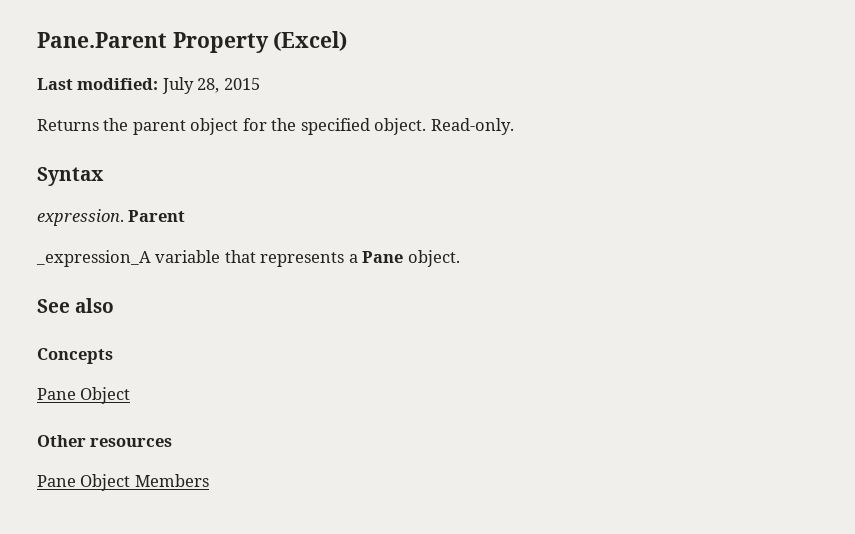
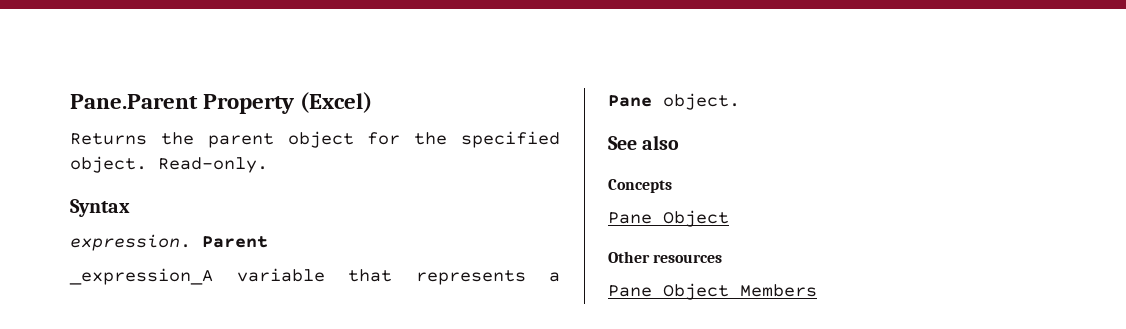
[37,77,260,94] // Last modified: July 28, 2015 -> (373, 102) none

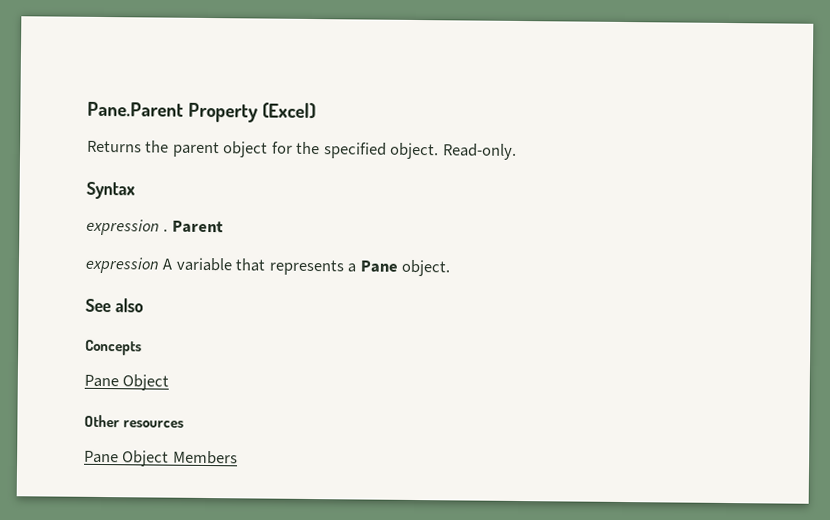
[70,234,191,251] expression. -> [86,218,169,236] expression .
[69,268,213,285] _expression_A -> [85,256,174,274] expression A

